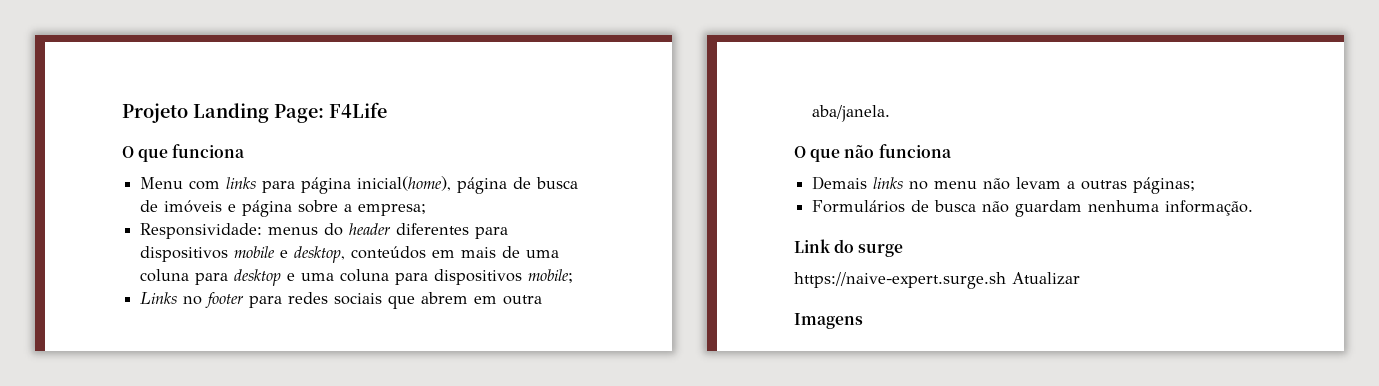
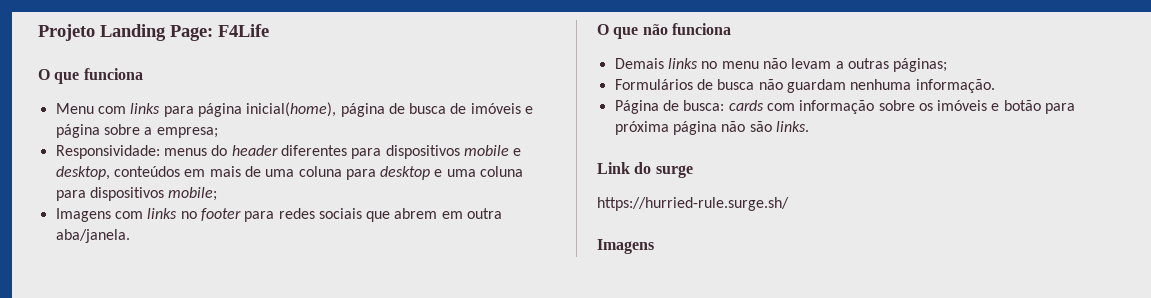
[140,292,178,304] Links -> [55,208,178,222] Imagens com links
(1254, 208) none -> [614,100,1076,114] [614,121,809,135] // Página de busca: cards com informação sobre os imóveis e botão para próxima página não são links.
[794,272,1080,289] https://naive-expert.surge.sh Atualizar -> [597,197,789,211] https://hurried-rule.surge.sh/

